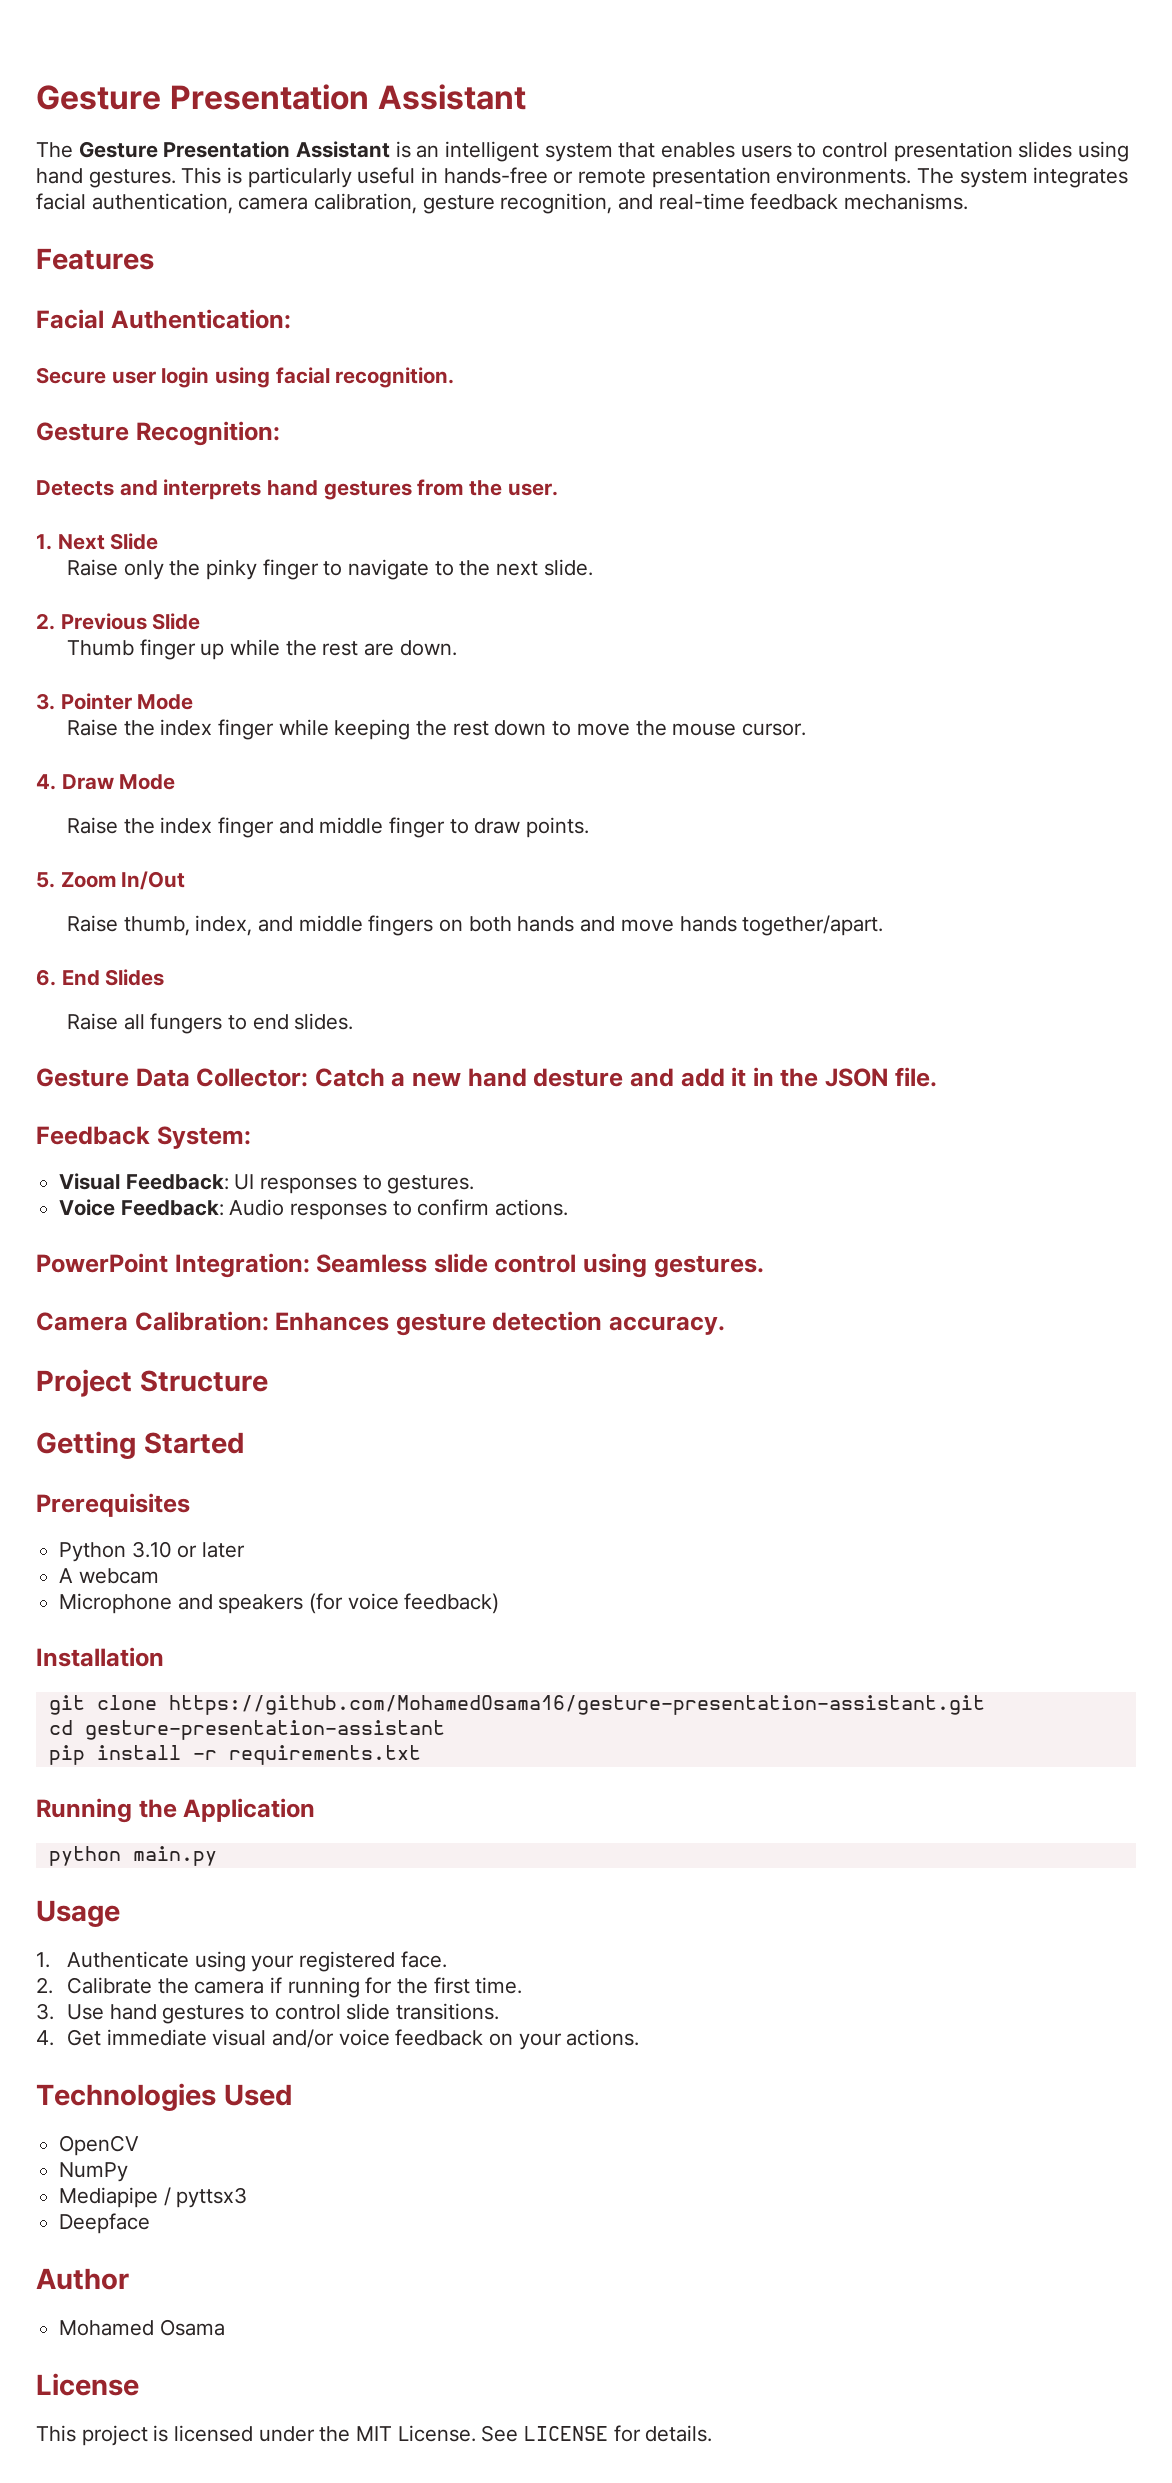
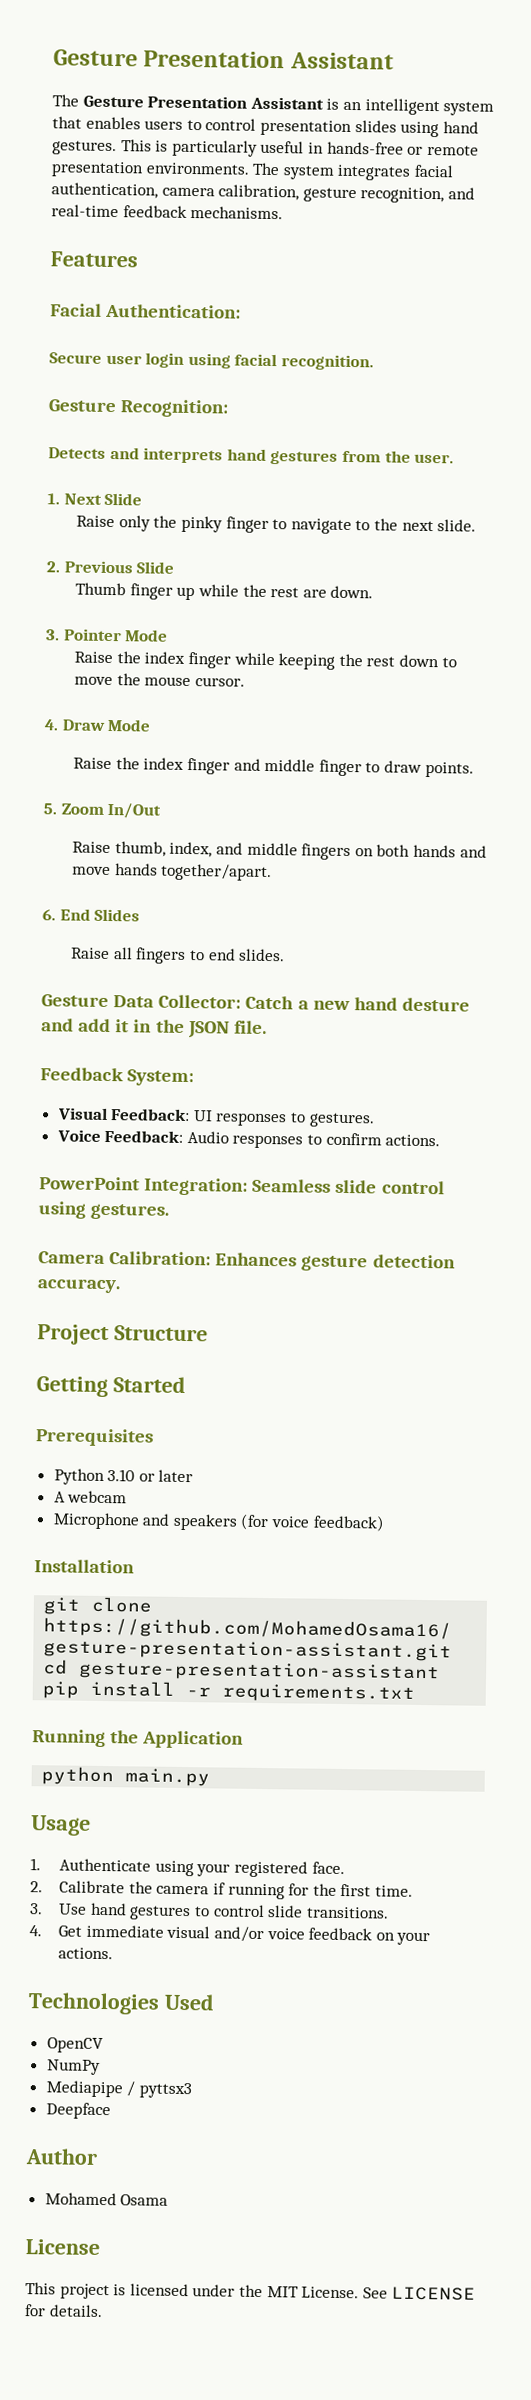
[150,1013,223,1034] fungers -> [135,947,187,964] fingers

